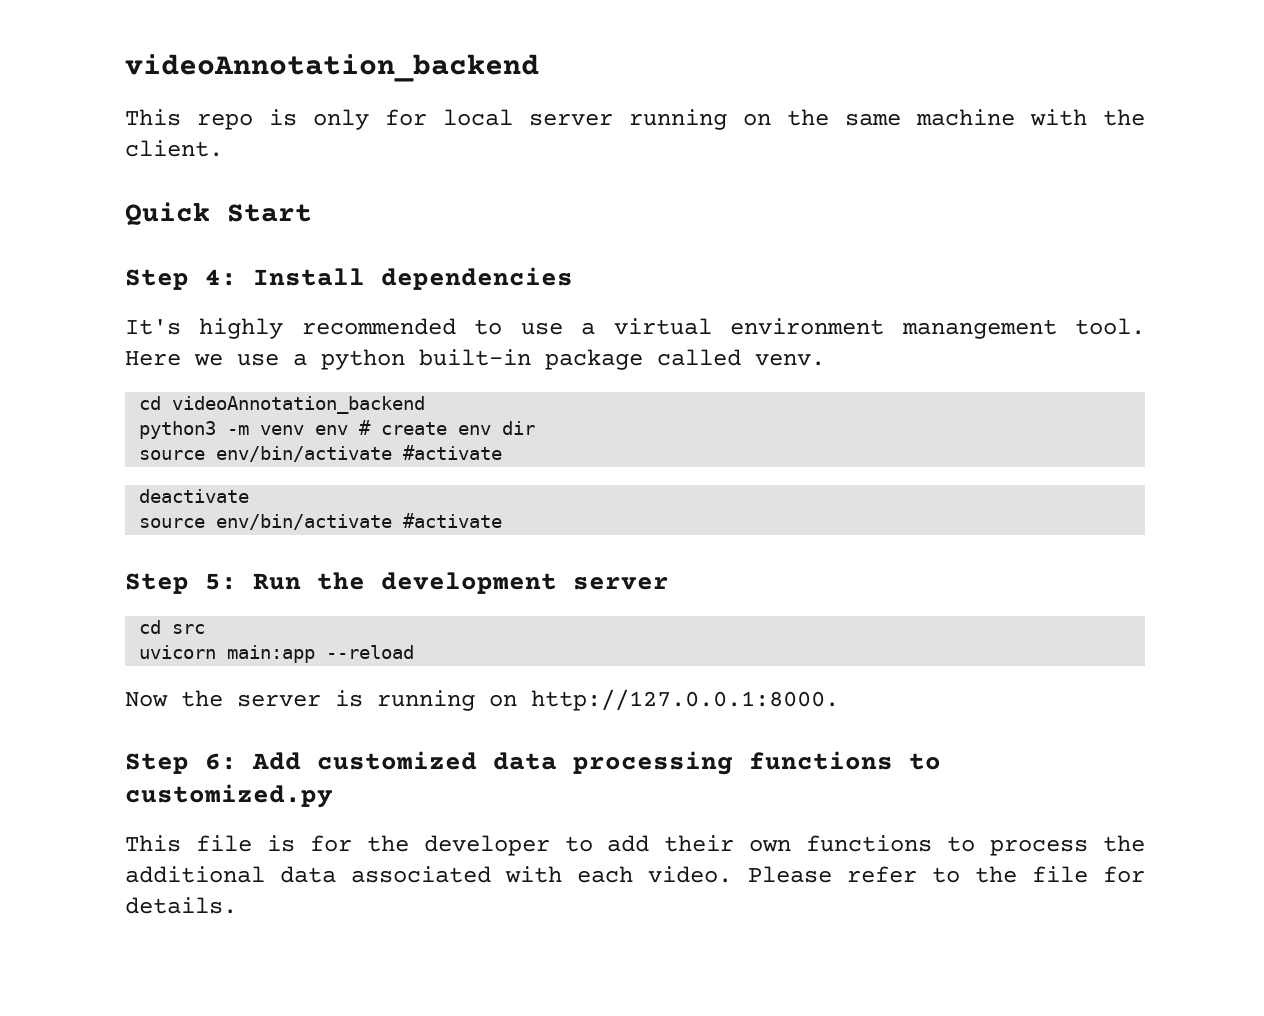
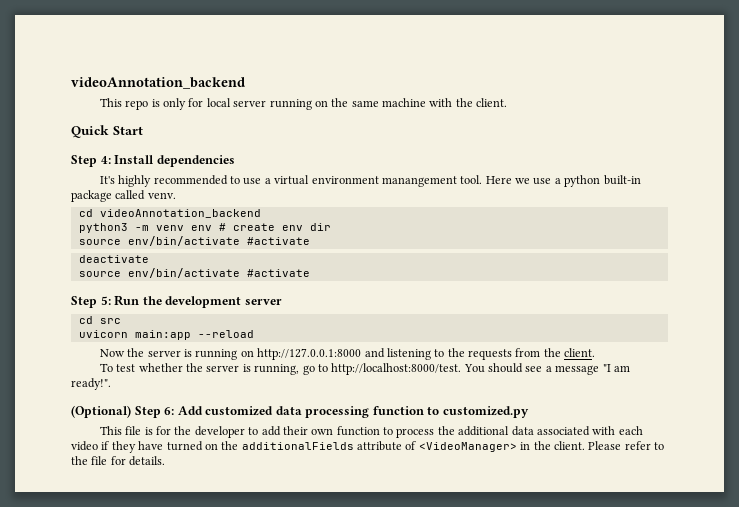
[531,689,839,711] http://127.0.0.1:8000. // -> [257,348,596,360] [99,363,630,375] [71,378,111,390] [71,405,131,418] http://127.0.0.1:8000 and listening to the requests from the client. // To test whether the server is running, go to http://localhost:8000/test. You should see a message "I am ready!". // (Optional)
[749,751,893,770] functions -> [372,406,424,415] function
[806,835,933,852] functions -> [336,426,380,436] function
[648,866,733,883] video. -> [71,441,585,453] video if they have turned on the additionalFields attribute of <VideoManager> in the client.

